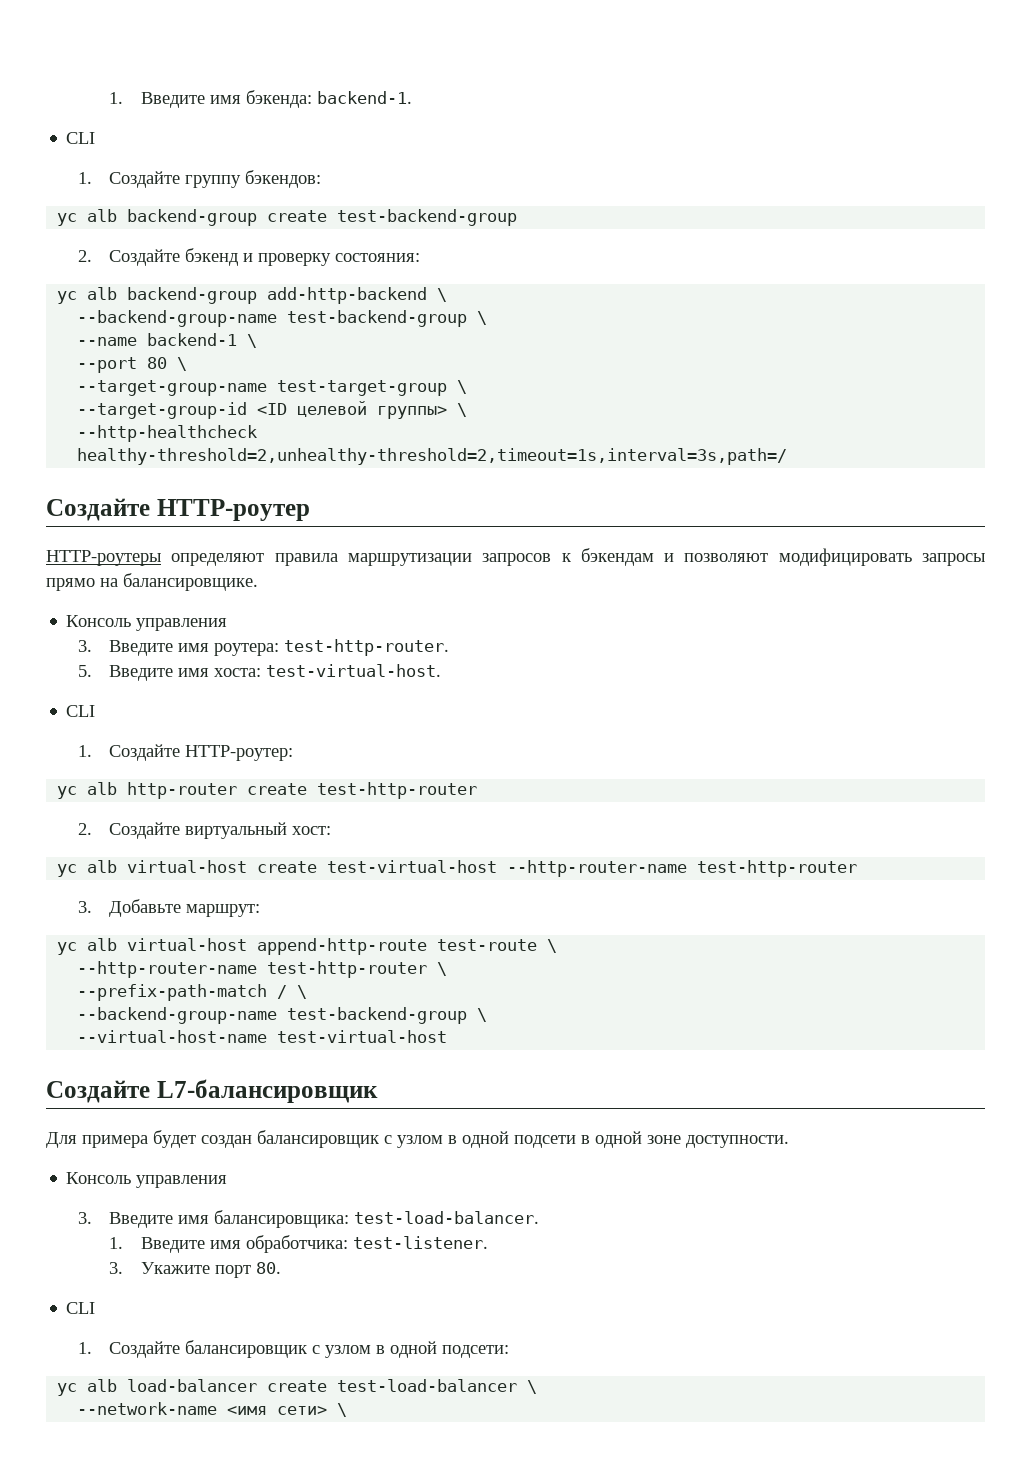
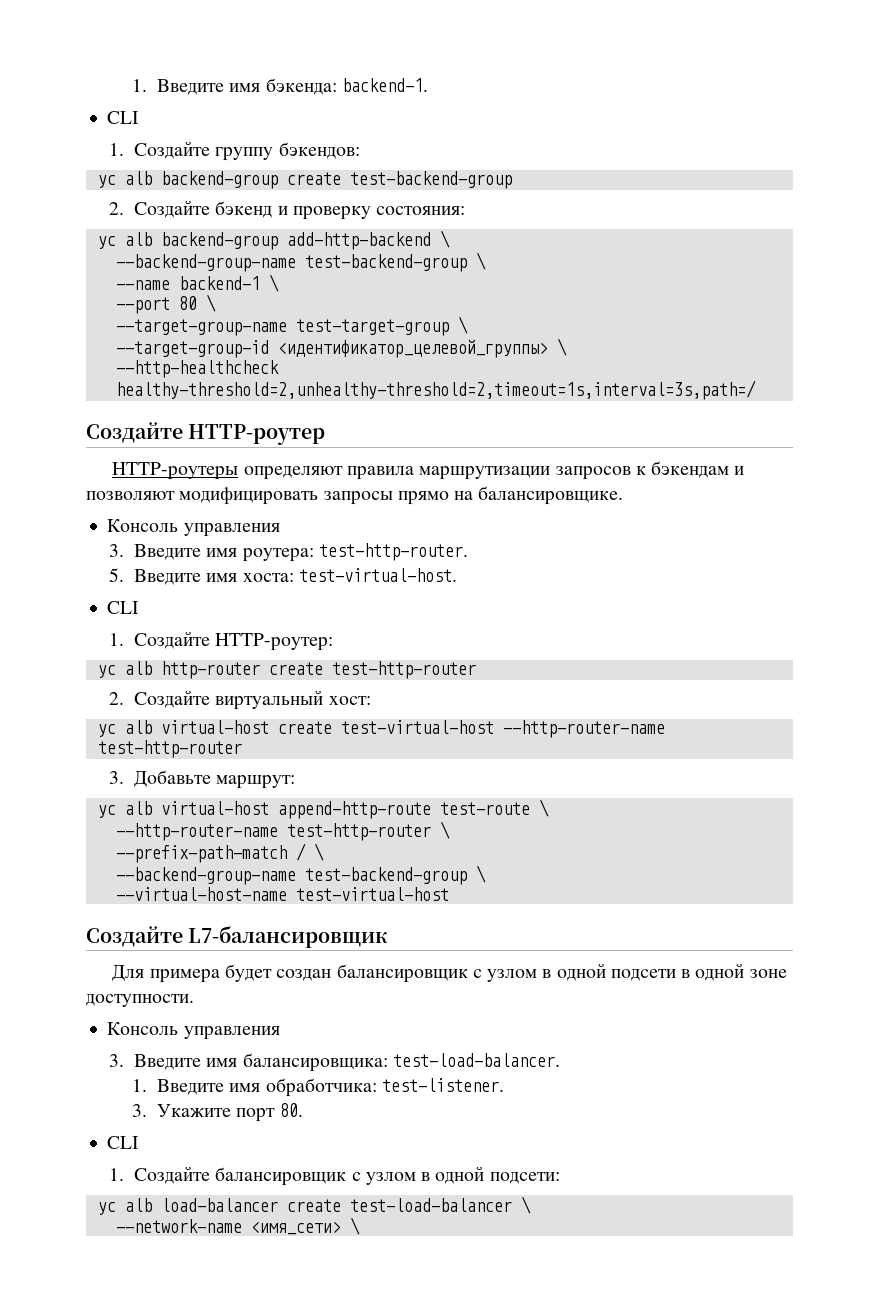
[257,401,448,419] <ID целевой группы> -> [277,339,548,358] <идентификатор_целевой_группы>
[227,1406,328,1415] <имя сети> -> [250,1221,341,1235] <имя_сети>

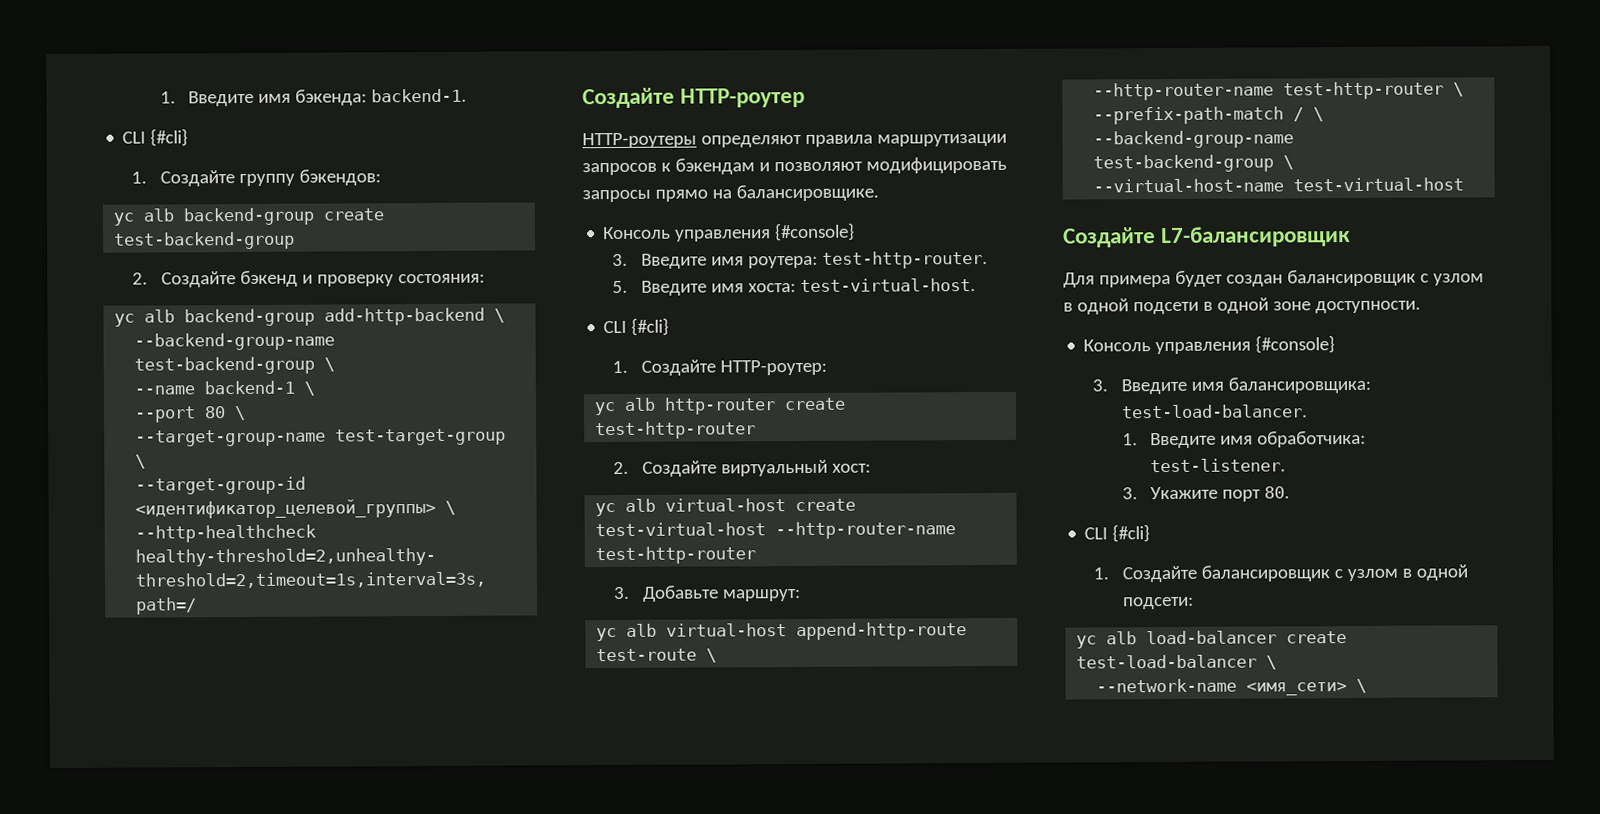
(140, 117) none -> [150,128,189,147] {#cli}
(280, 530) none -> [775,222,856,242] {#console}
(140, 607) none -> [631,317,670,336] {#cli}
(280, 1033) none -> [1255,335,1336,354] {#console}
(140, 1142) none -> [1112,524,1151,543] {#cli}

